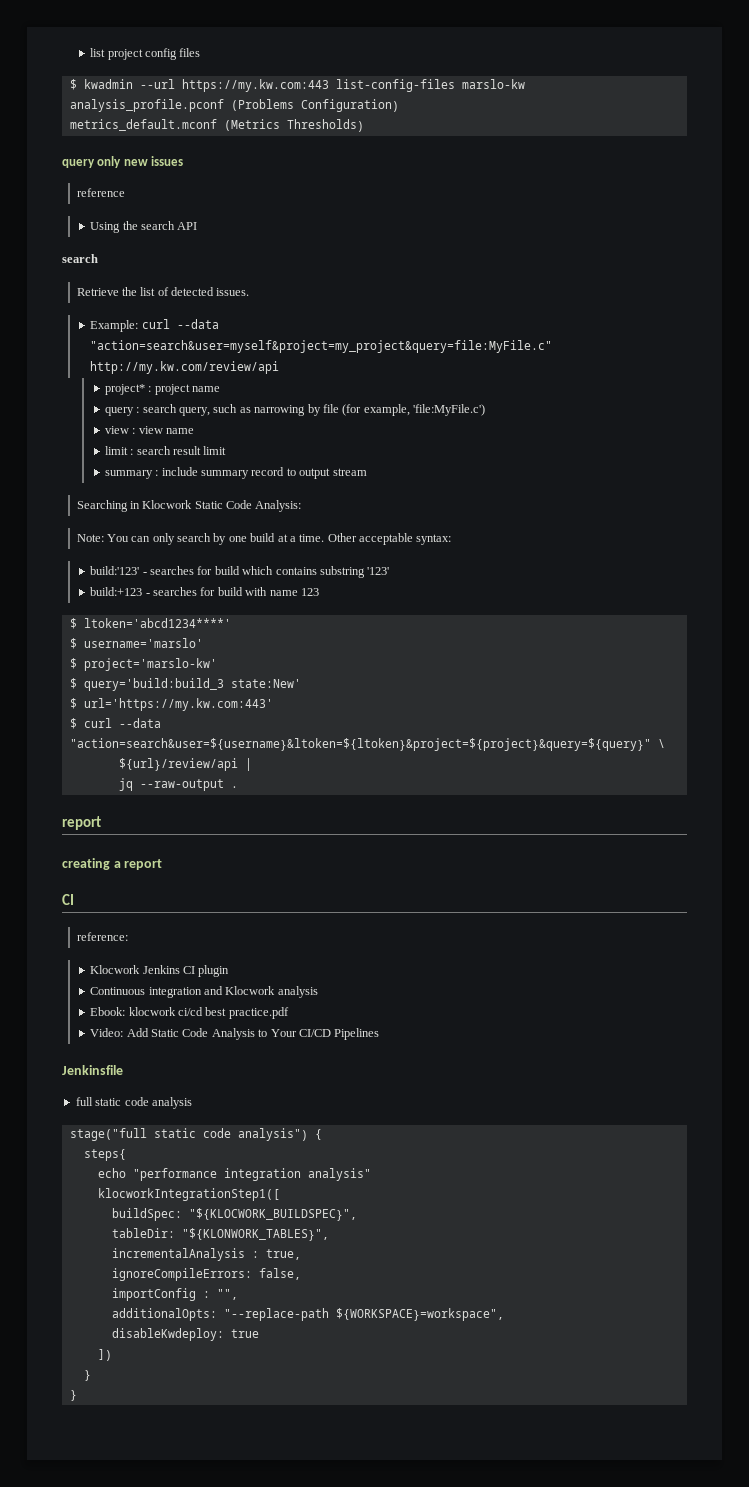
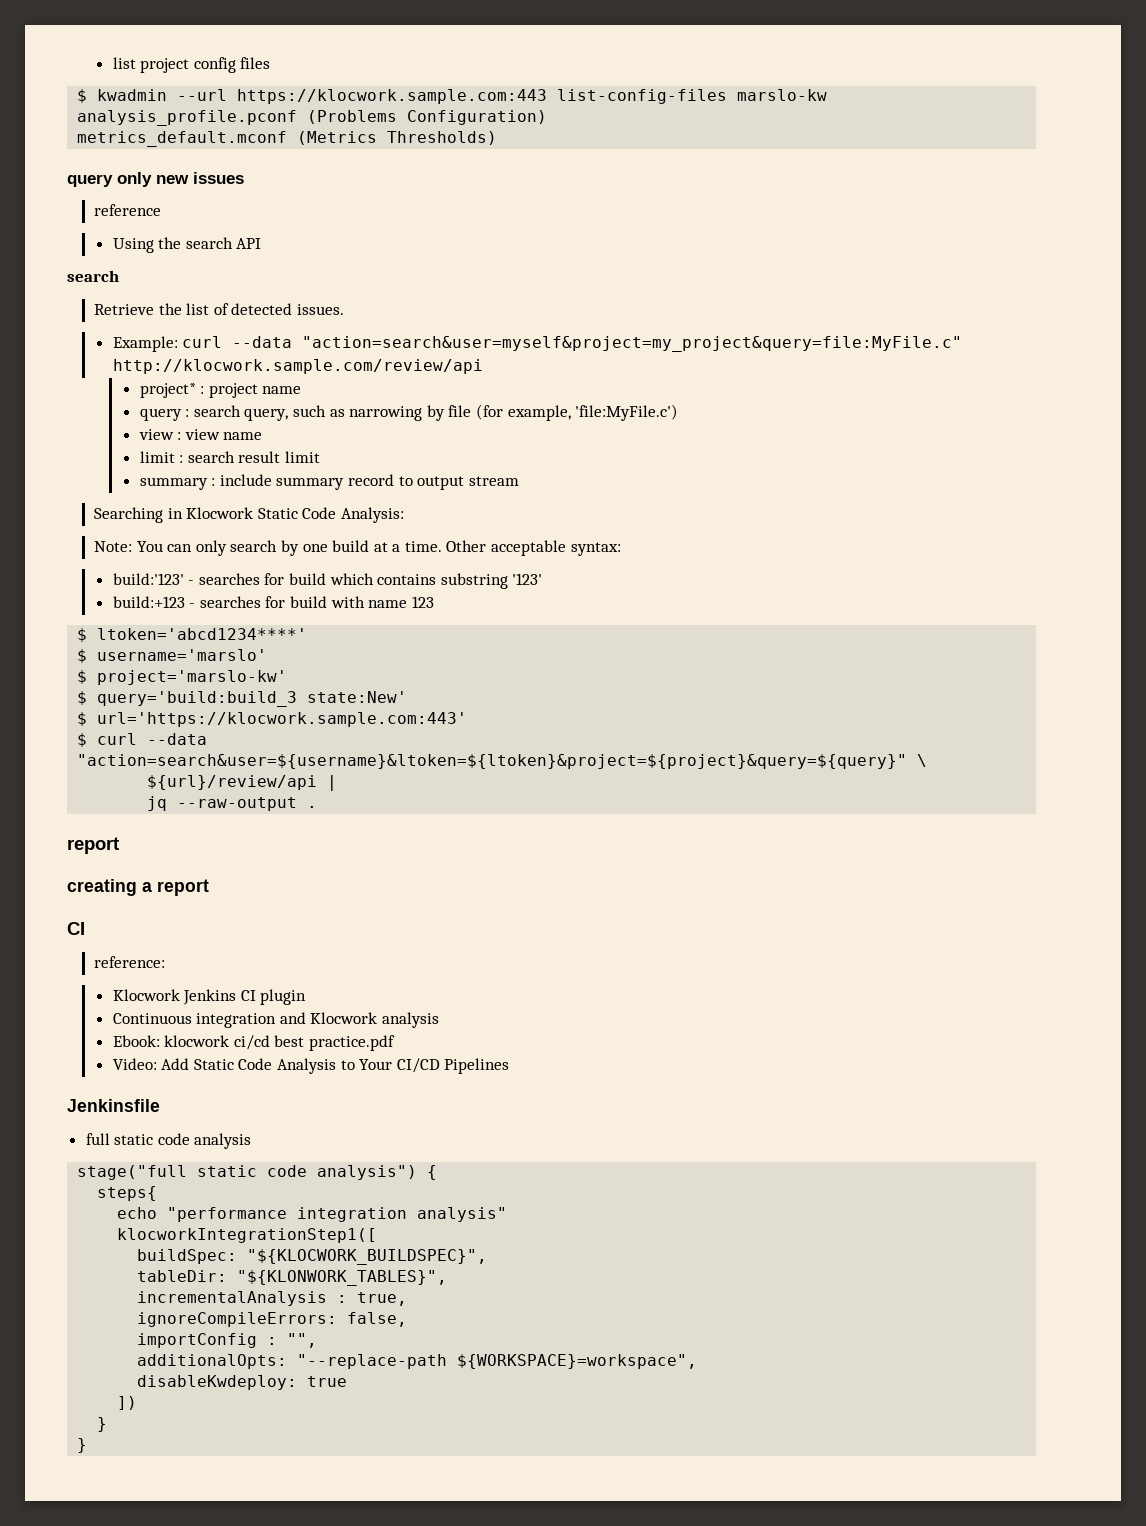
[181,79,329,92] https://my.kw.com:443 -> [237,89,548,104] https://klocwork.sample.com:443
[90,361,280,374] http://my.kw.com/review/api -> [112,359,483,374] http://klocwork.sample.com/review/api
[83,698,273,711] url='https://my.kw.com:443' -> [97,712,468,727] url='https://klocwork.sample.com:443'

